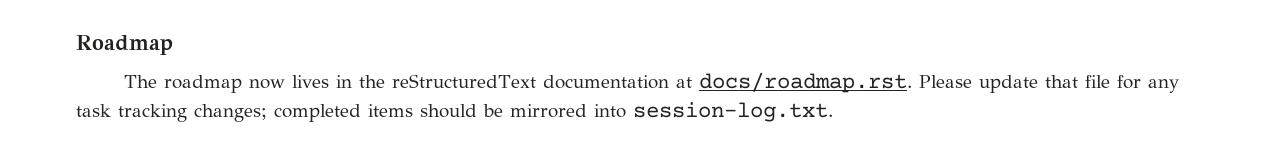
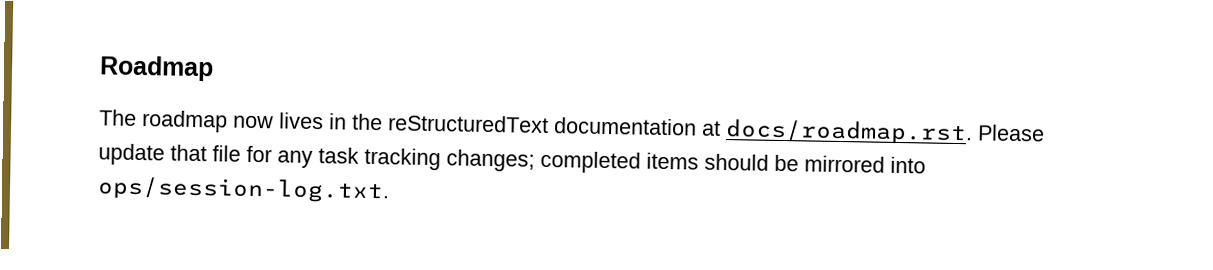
[633,102,833,122] session-log.txt. -> [97,176,390,204] ops/session-log.txt.

